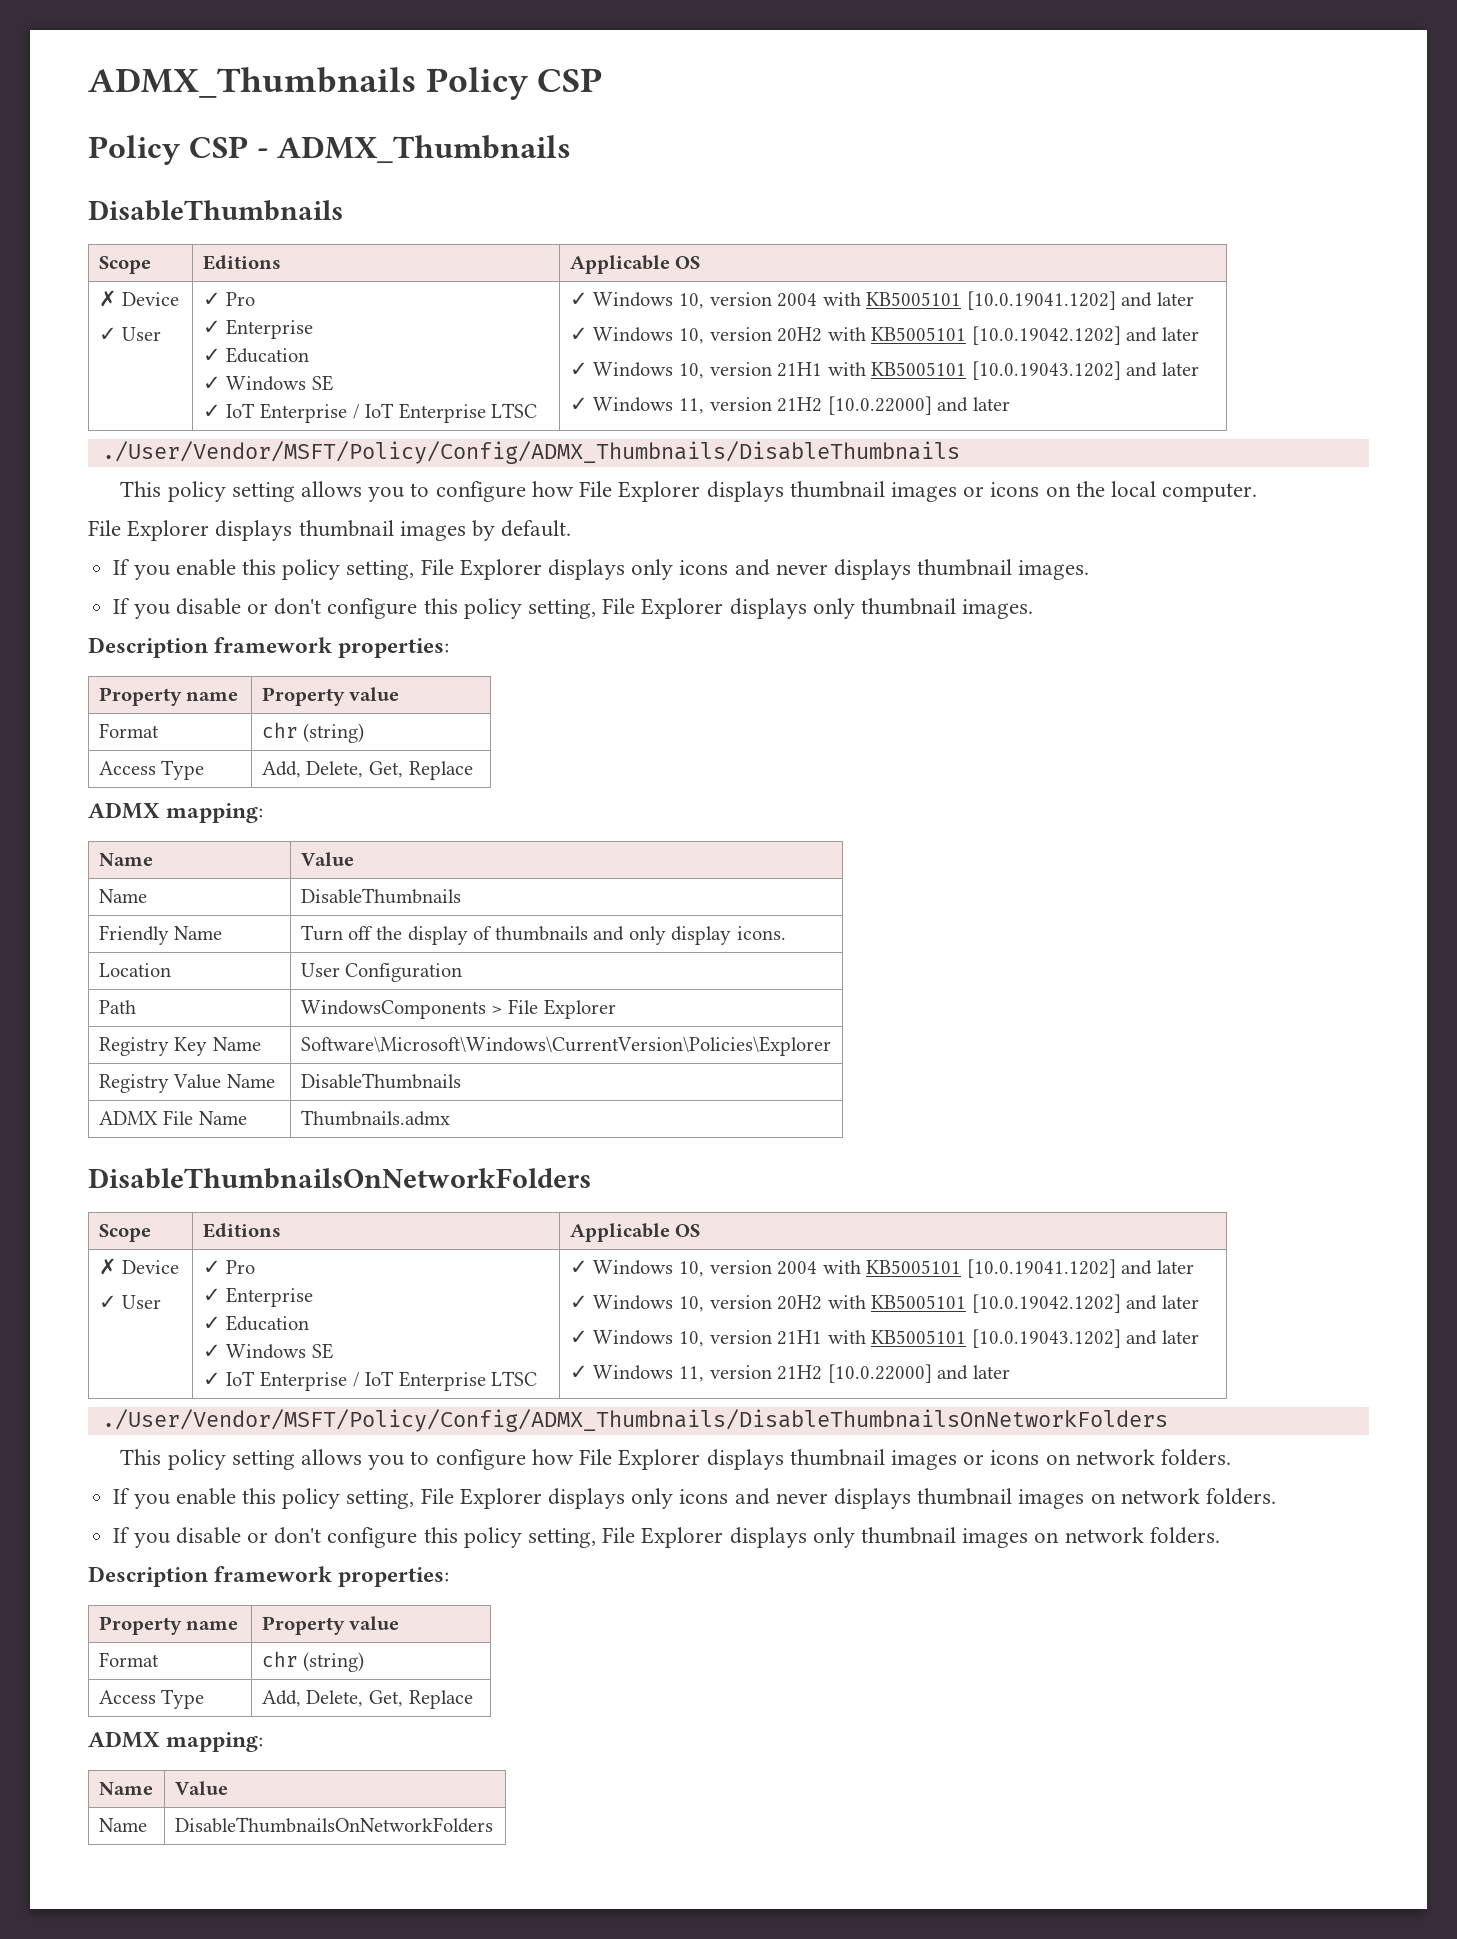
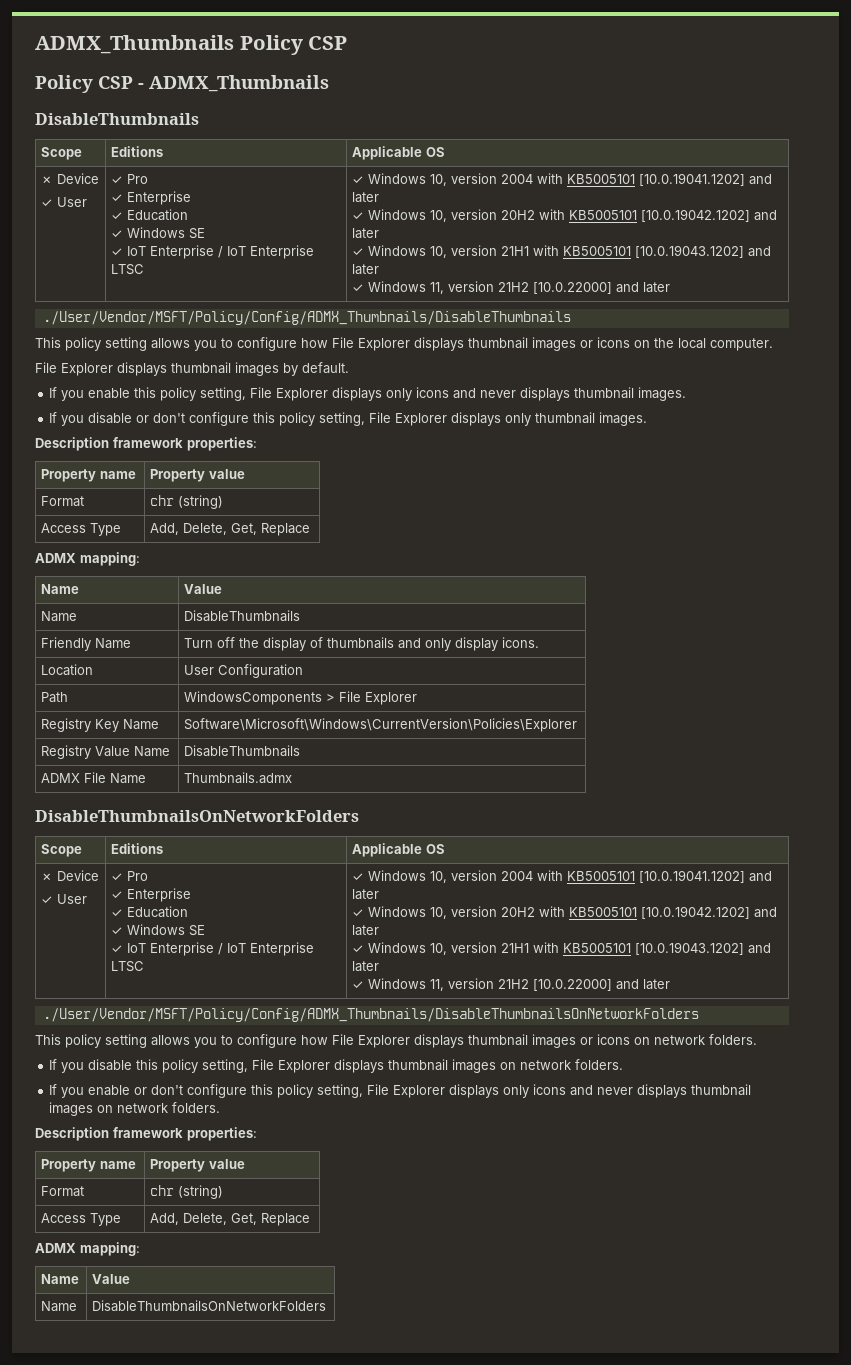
[113,1488,236,1509] // If you enable -> [49,1059,624,1073] [49,1084,248,1098] // If you disable this policy setting, File Explorer displays thumbnail images on network folders. // If you enable or don't configure
[113,1527,1220,1548] // If you disable or don't configure this policy setting, File Explorer displays only thumbnail images on network folders. -> (221, 1107) none

